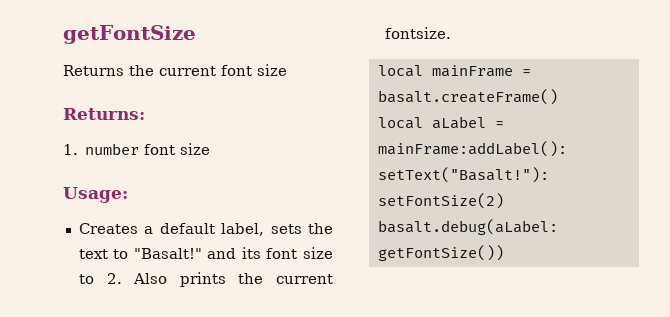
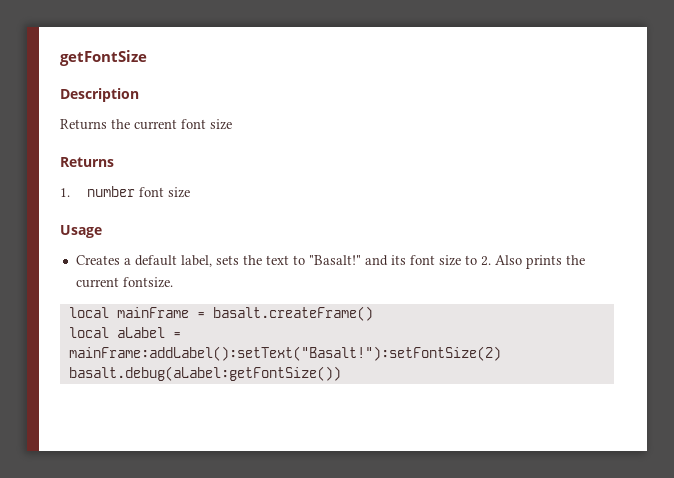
(196, 34) none -> [60,88,139,102] // Description
[63,108,145,120] Returns: -> [60,157,114,167] Returns
[63,187,128,203] Usage: -> [60,225,102,238] Usage

